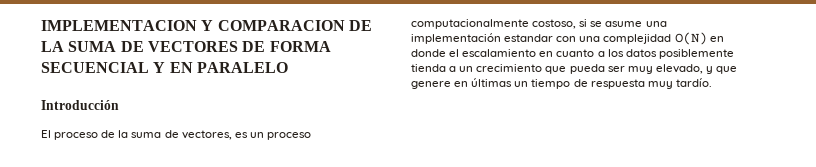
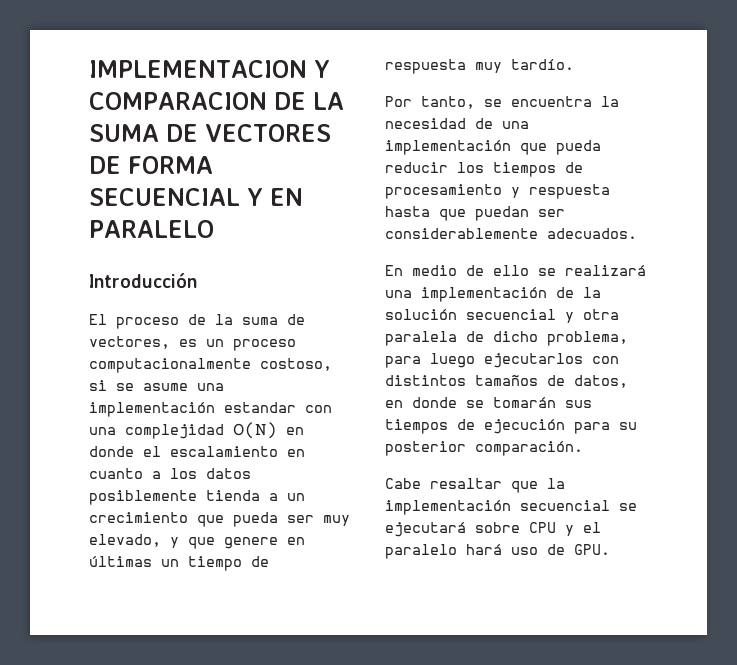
(712, 82) none -> [385,96,619,109] [385,118,529,129] [385,140,601,155] [385,162,583,177] [385,184,610,199] [385,206,565,221] [385,228,637,239] [385,265,646,276] [385,287,601,302] [385,309,619,323] [385,331,628,346] [385,353,619,368] [385,375,628,388] [385,397,592,408] [385,419,637,434] [385,441,583,456] [385,478,565,493] [385,500,637,515] [385,522,601,537] [385,544,610,559] // Por tanto, se encuentra la necesidad de una implementación que pueda reducir los tiempos de procesamiento y respuesta hasta que puedan ser considerablemente adecuados. // En medio de ello se realizará una implementación de la solución secuencial y otra paralela de dicho problema, para luego ejecutarlos con distintos tamaños de datos, en donde se tomarán sus tiempos de ejecución para su posterior comparación. // Cabe resaltar que la implementación secuencial se ejecutará sobre CPU y el paralelo hará uso de GPU.

